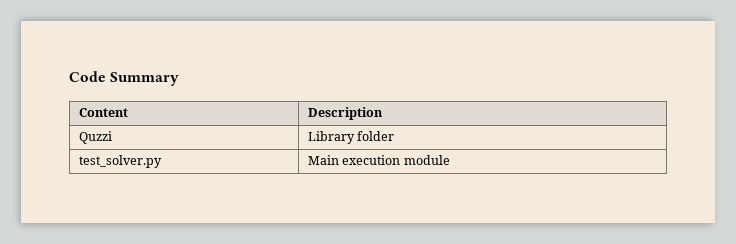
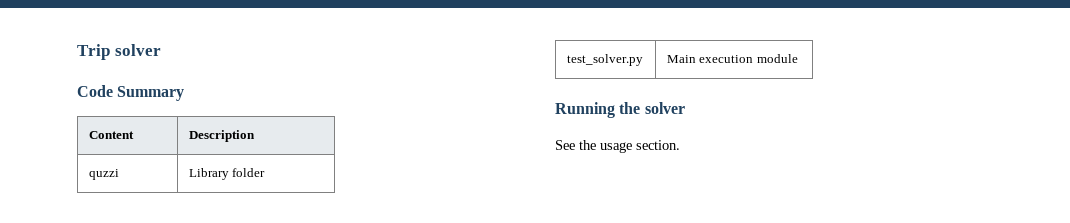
(69, 76) none -> [77,44,161,60] Trip solver //
[78,131,112,144] Quzzi -> [88,169,119,180] quzzi
(450, 160) none -> [555,102,685,118] [555,140,680,153] // Running the solver // See the usage section.

